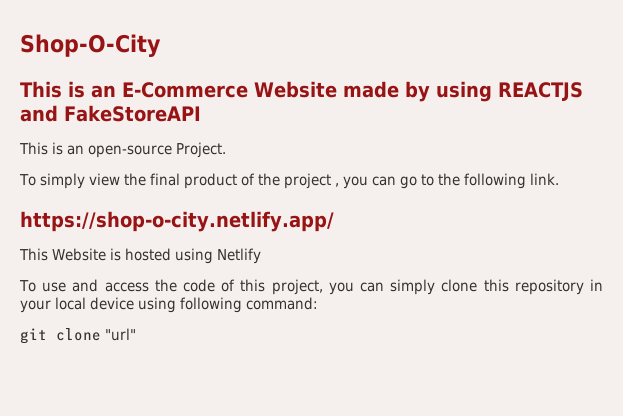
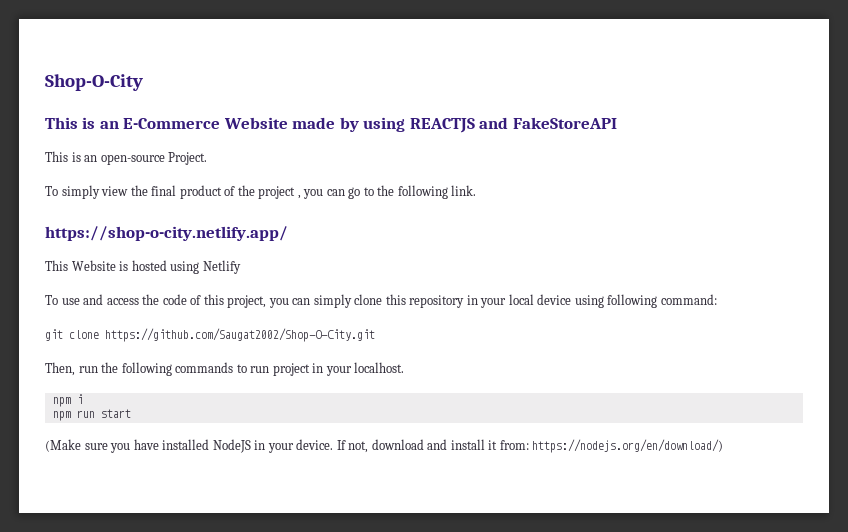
[105,328,136,341] "url" -> [105,328,375,342] [45,362,405,376] [52,394,83,407] [52,409,131,421] [45,439,724,453] https://github.com/Saugat2002/Shop-O-City.git // Then, run the following commands to run project in your localhost. // npm i // npm run start // (Make sure you have installed NodeJS in your device. If not, download and install it from: https://nodejs.org/en/download/)

